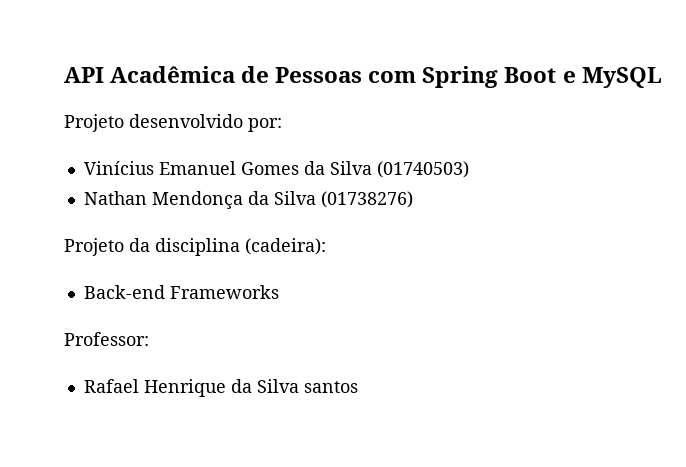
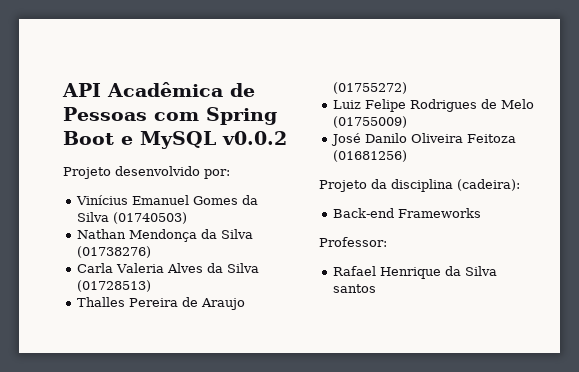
(662, 77) none -> [222,131,287,145] v0.0.2
(413, 199) none -> [77,263,260,273] [77,280,152,292] [77,297,246,310] [333,82,408,94] [333,99,535,112] [333,116,408,128] [331,133,517,146] [333,150,408,162] // Carla Valeria Alves da Silva (01728513) // Thalles Pereira de Araujo (01755272) // Luiz Felipe Rodrigues de Melo (01755009) // José Danilo Oliveira Feitoza (01681256)

